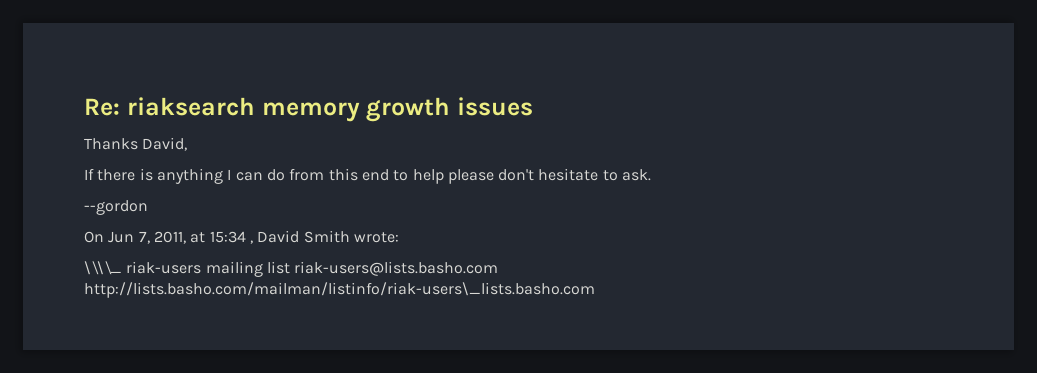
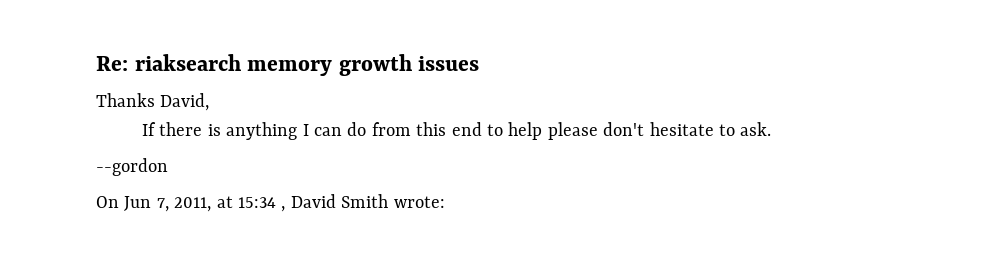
[84,261,499,277] [84,282,595,298] // \\\\_ riak-users mailing list riak-users@lists.basho.com http://lists.basho.com/mailman/listinfo/riak-users\_lists.basho.com -> (445, 202) none

